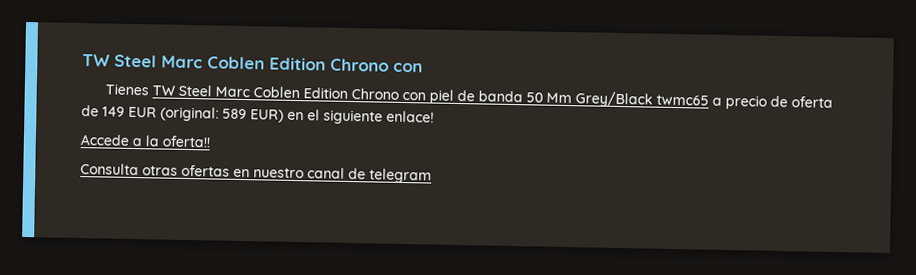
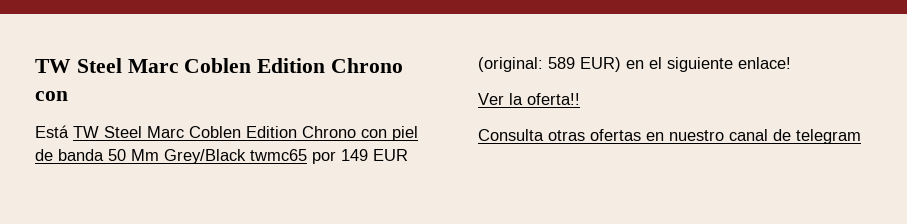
[105,83,150,96] Tienes -> [35,125,69,138] Está
[712,94,834,110] [81,105,99,117] a precio de oferta de -> [312,151,336,164] por
[80,134,142,147] Accede a -> [478,93,504,105] Ver

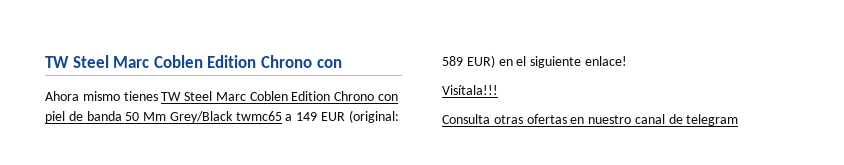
[35,125,69,138] Está -> [45,91,158,101] Ahora mismo tienes
[312,151,336,164] por -> [285,114,293,121] a
[478,93,580,105] Ver la oferta!! -> [442,85,498,95] Visítala!!!

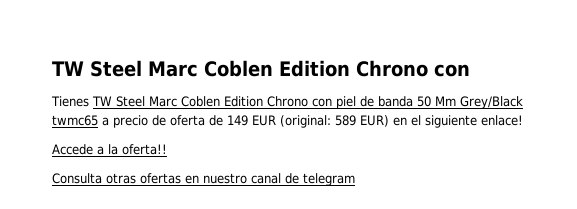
[45,91,158,101] Ahora mismo tienes -> [51,96,89,107] Tienes
(293, 117) none -> [113,115,223,128] precio de oferta de
[442,85,498,95] Visítala!!! -> [52,144,167,155] Accede a la oferta!!

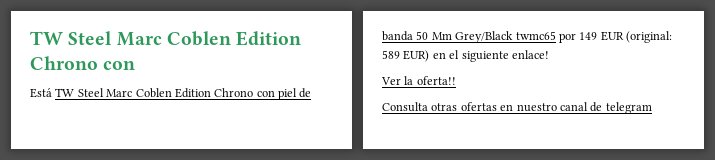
[51,96,89,107] Tienes -> [30,88,52,98] Está
[102,115,223,128] a precio de oferta de -> [558,33,576,43] por
[52,144,104,155] Accede a -> [381,77,401,85] Ver

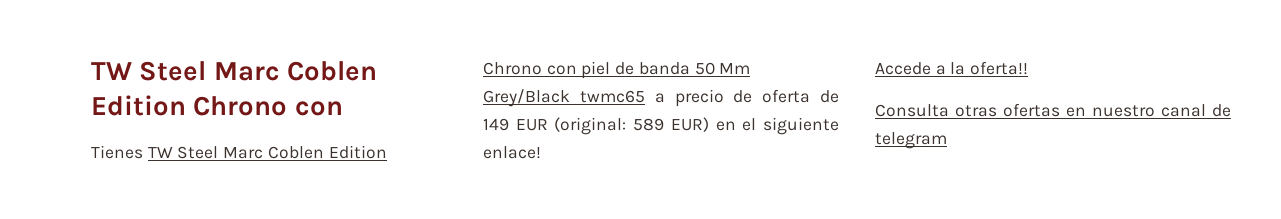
[30,88,52,98] Está -> [91,145,143,159] Tienes
[558,33,576,43] por -> [654,89,839,107] a precio de oferta de
[381,77,401,85] Ver -> [875,62,946,75] Accede a

